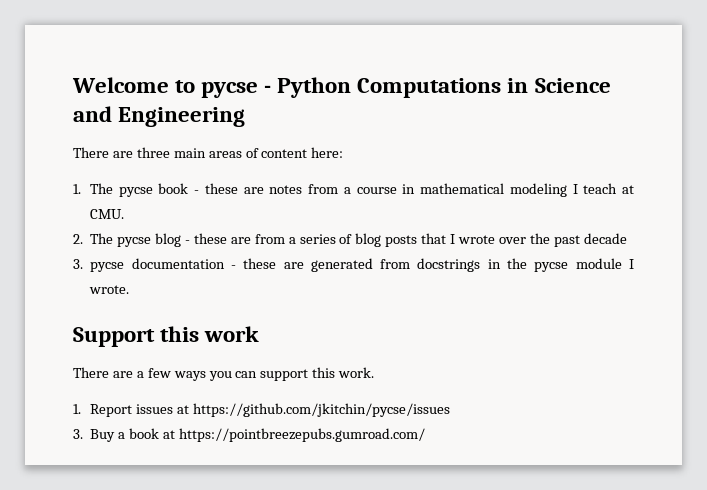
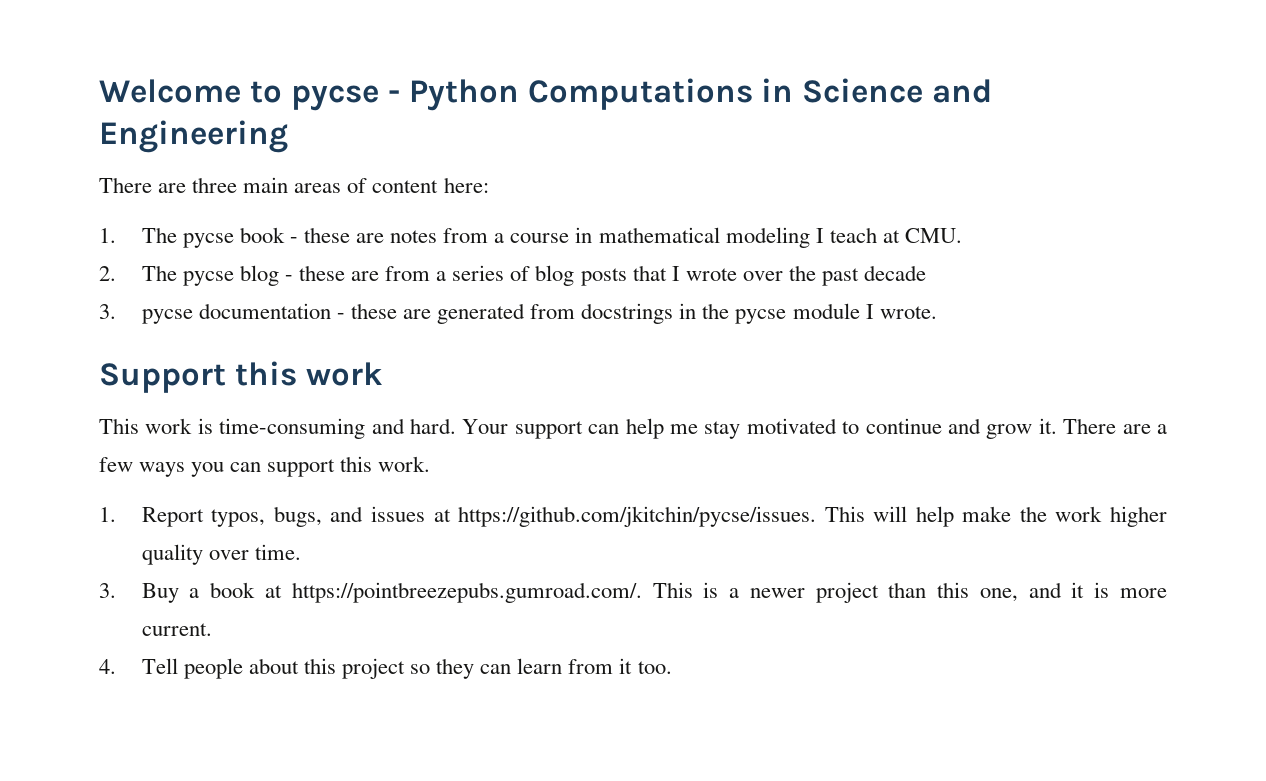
(260, 334) none -> [99,418,1057,439] This work is time-consuming and hard. Your support can help me stay motivated to continue and grow it.
[135,403,450,417] issues at https://github.com/jkitchin/pycse/issues -> [211,506,1167,527] [141,544,301,565] typos, bugs, and issues at https://github.com/jkitchin/pycse/issues. This will help make the work higher quality over time.
[178,428,425,442] https://pointbreezepubs.gumroad.com/ -> [291,582,1167,603] [141,623,212,636] [99,658,672,679] https://pointbreezepubs.gumroad.com/. This is a newer project than this one, and it is more current. // 4. Tell people about this project so they can learn from it too.

